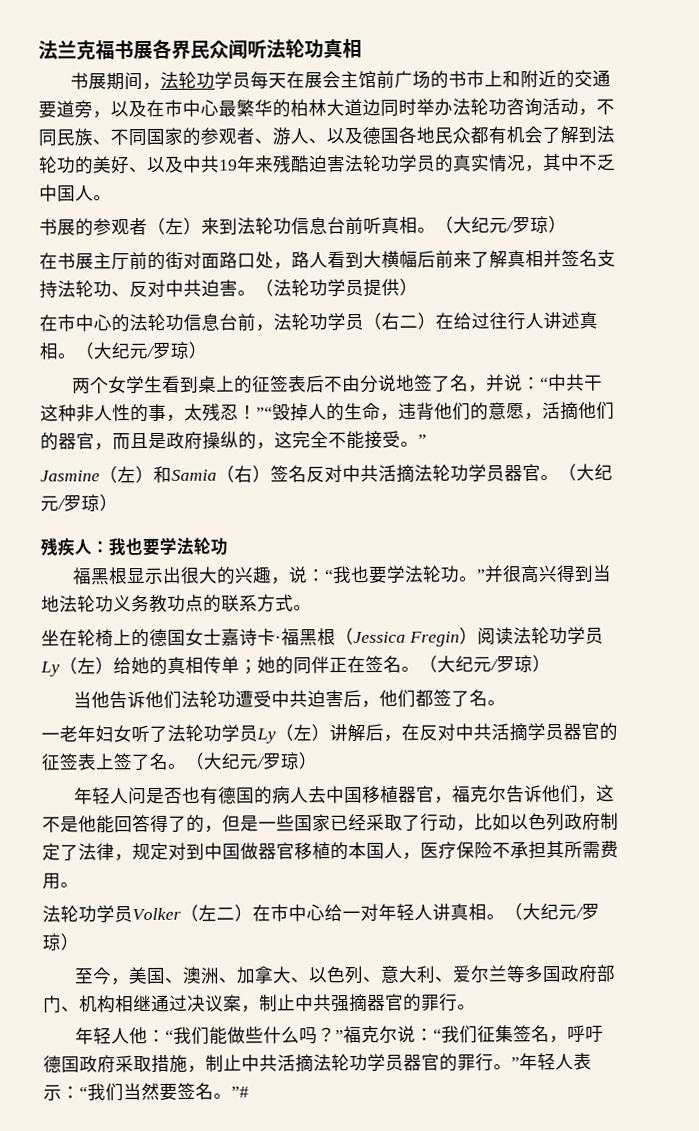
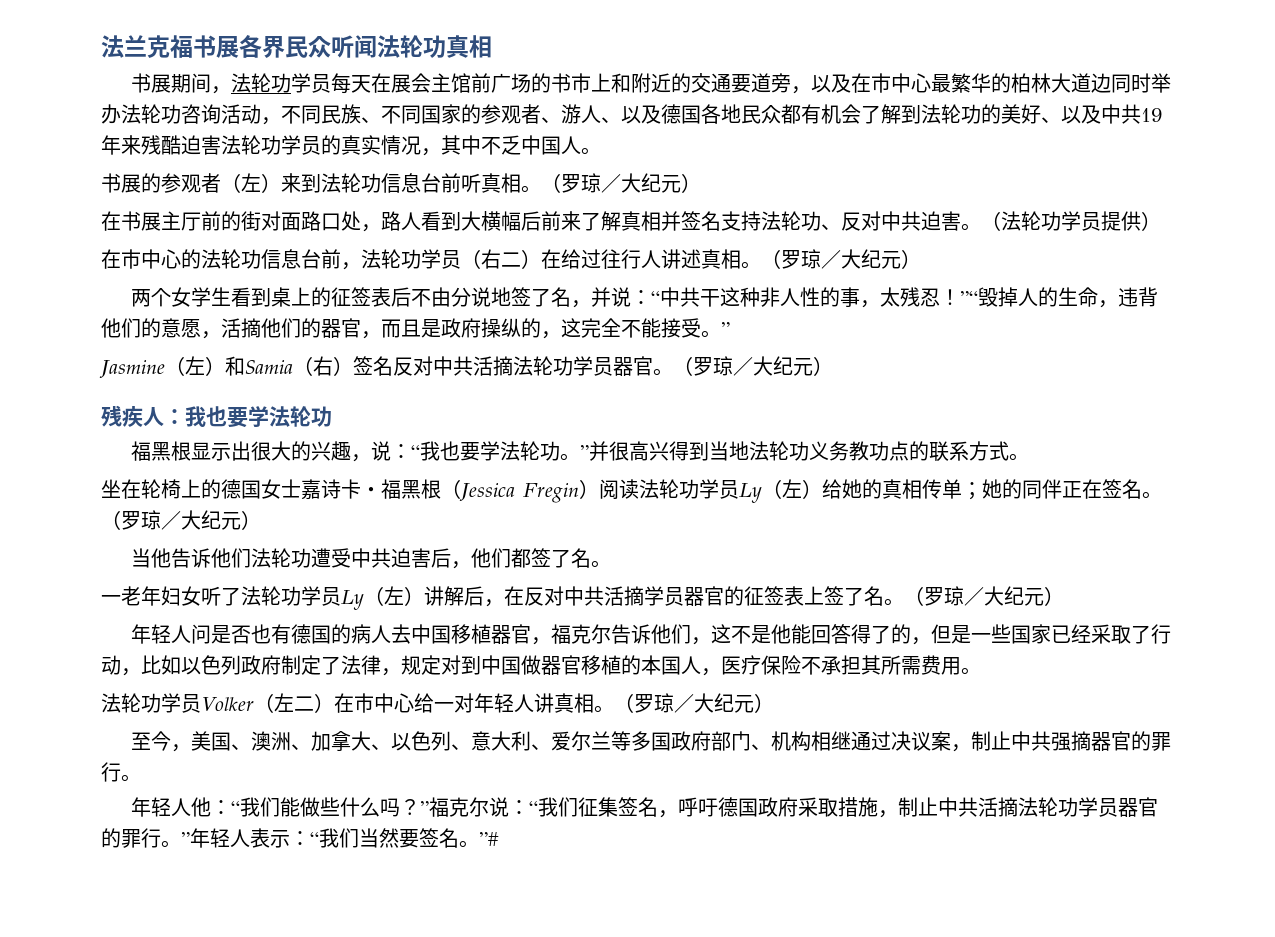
[228,39,267,60] 闻听 -> [331,35,377,58] 听闻
[453,216,549,234] 大纪元/罗琼 -> [561,173,681,193] 罗琼／大纪元
[93,341,189,360] 大纪元/罗琼 -> [781,249,901,269] 罗琼／大纪元
[576,463,613,481] [40,494,100,512] 大纪元/罗琼 -> [693,356,813,376] 罗琼／大纪元
[437,655,533,673] 大纪元/罗琼 -> [121,510,241,530] 罗琼／大纪元
[203,752,299,770] 大纪元/罗琼 -> [923,586,1044,606] 罗琼／大纪元
[522,902,600,921] [42,933,61,951] 大纪元/罗琼 -> [633,693,754,713] 罗琼／大纪元

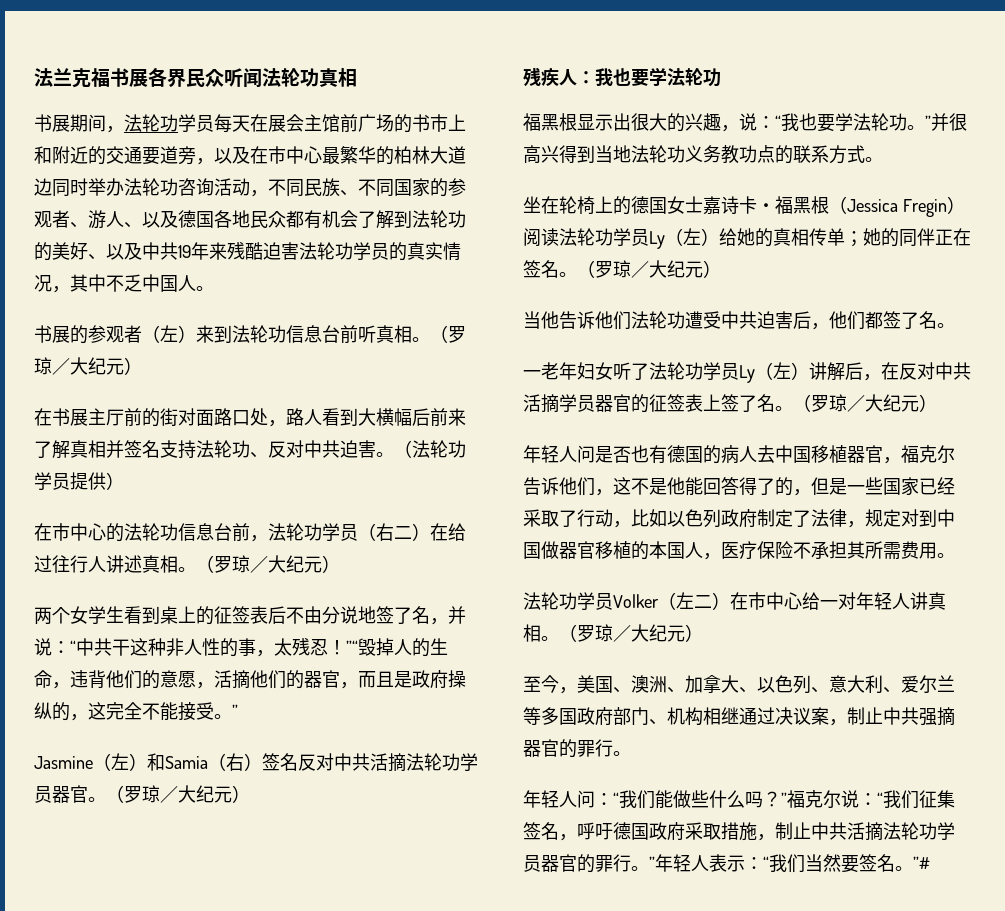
[190,797,211,817] 他 -> [577,790,595,808] 问

